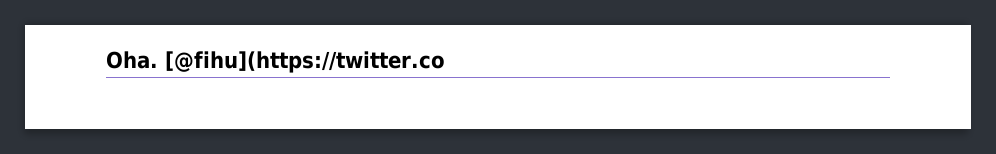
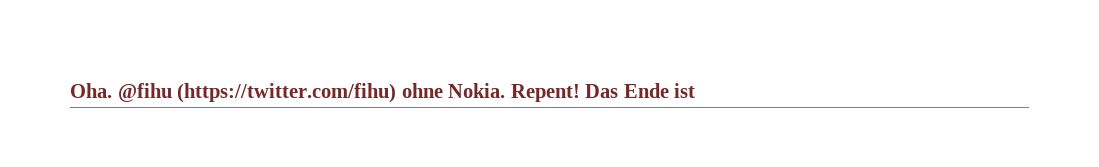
[165,51,445,73] [@fihu](https://twitter.co -> [117,83,696,103] @fihu (https://twitter.com/fihu) ohne Nokia. Repent! Das Ende ist

